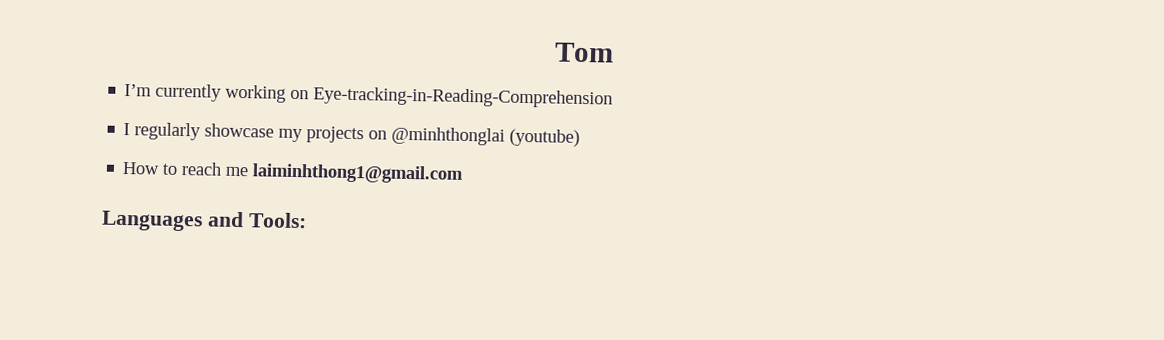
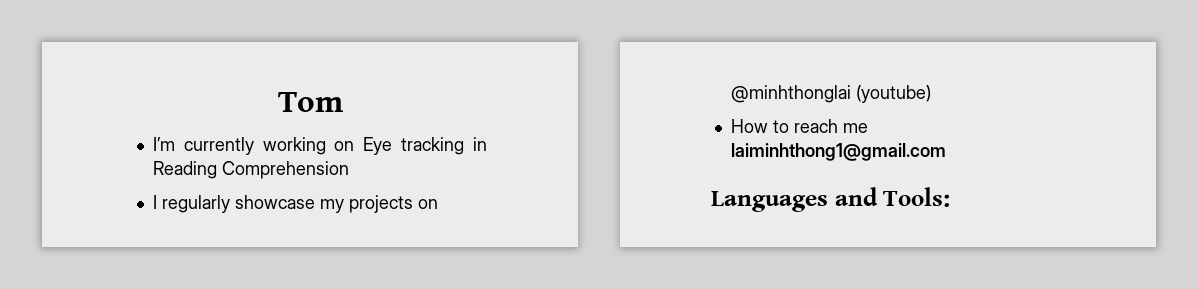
[313,86,614,109] Eye-tracking-in-Reading-Comprehension -> [363,137,487,155] [152,161,349,179] Eye tracking in Reading Comprehension

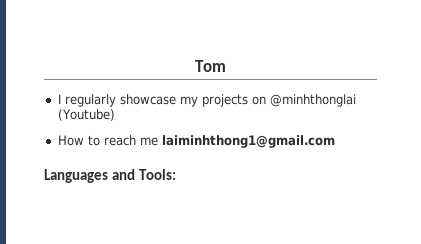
[152,137,487,155] [152,161,349,179] // I’m currently working on Eye tracking in Reading Comprehension -> (226, 66) none
[855,85,931,103] (youtube) -> [57,109,115,121] (Youtube)

